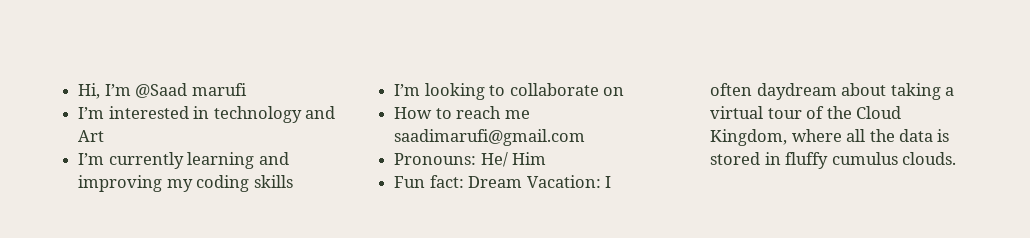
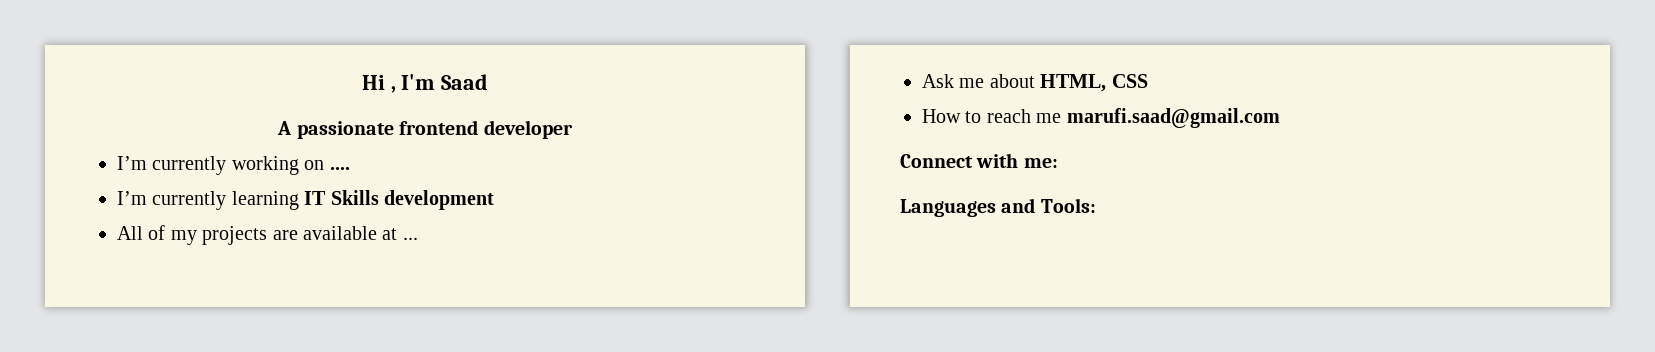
[78,83,247,99] [78,106,335,123] [78,130,105,142] [78,152,289,169] [78,175,293,192] [394,83,624,100] [394,106,530,119] [394,129,586,146] [394,152,547,167] [394,175,611,188] [710,83,954,100] [710,106,901,119] [710,129,950,146] [710,152,956,169] Hi, I’m @Saad marufi // I’m interested in technology and Art // I’m currently learning and improving my coding skills // I’m looking to collaborate on // How to reach me saadimarufi@gmail.com // Pronouns: He/ Him // Fun fact: Dream Vacation: I often daydream about taking a virtual tour of the Cloud Kingdom, where all the data is stored in fluffy cumulus clouds. -> [361,74,489,93] [277,120,573,139] [117,156,350,175] [117,190,494,210] [117,225,418,245] [922,74,1148,92] [922,108,1280,128] [900,153,1058,168] [900,198,1096,217] Hi , I'm Saad // A passionate frontend developer // I’m currently working on .... // I’m currently learning IT Skills development // All of my projects are available at ... // Ask me about HTML, CSS // How to reach me marufi.saad@gmail.com // Connect with me: // Languages and Tools:

